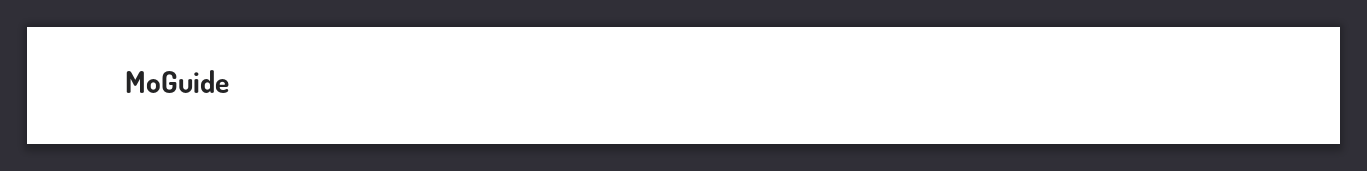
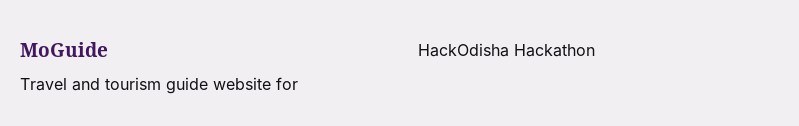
(229, 81) none -> [20,77,298,94] [418,43,595,57] // Travel and tourism guide website for HackOdisha Hackathon

